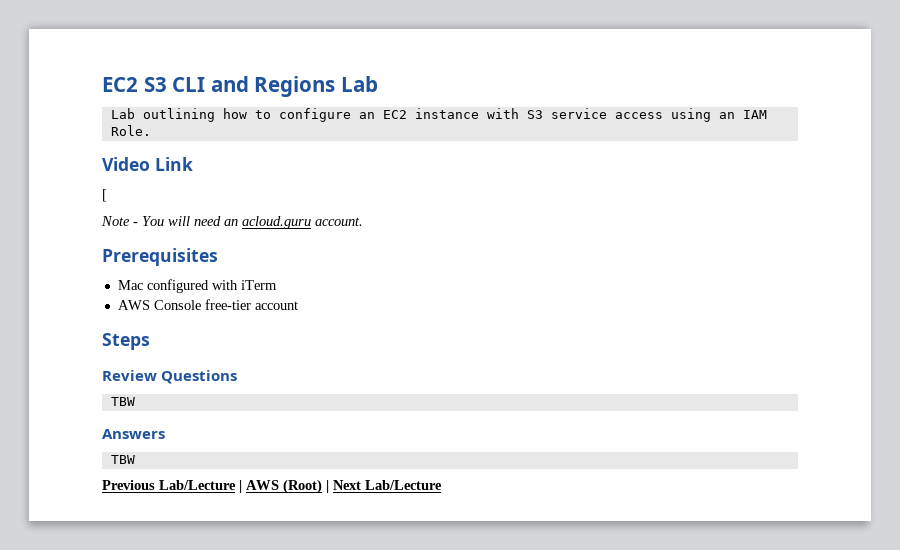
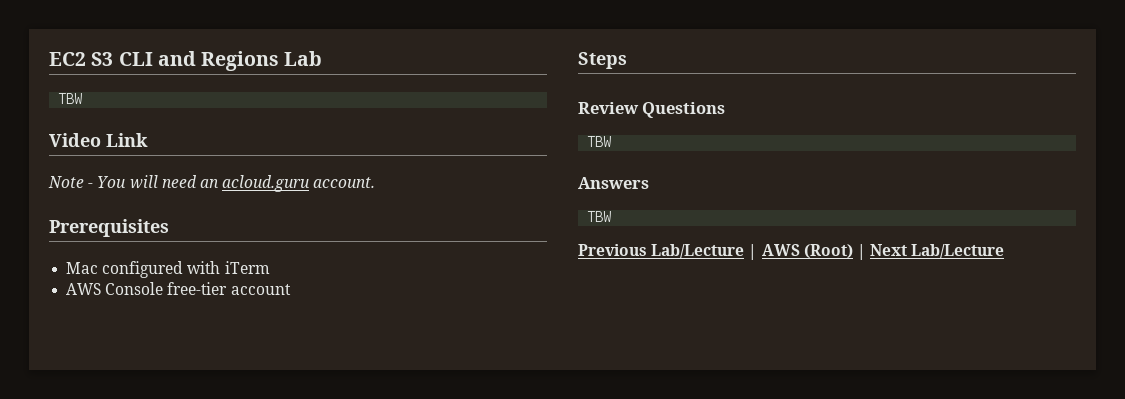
[110,108,767,122] [110,125,151,136] Lab outlining how to configure an EC2 instance with S3 service access using an IAM Role. -> [58,93,83,104] TBW
[102,189,107,202] // [ -> (148, 140) none

